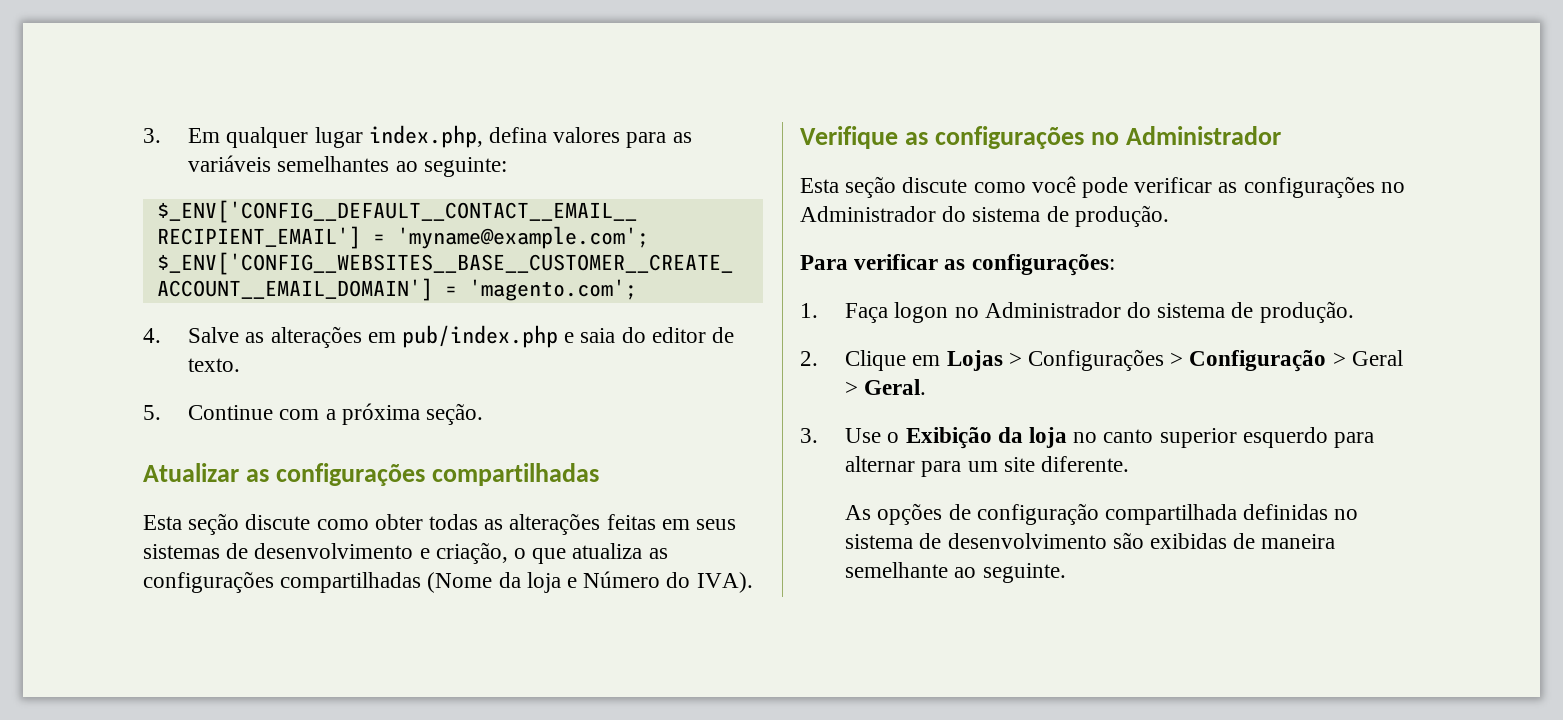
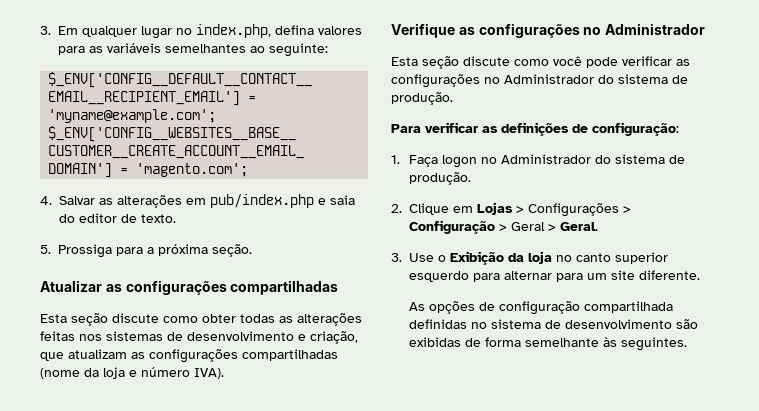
(363, 137) none -> [176,28,193,35] no
[188,327,240,343] Salve -> [59,196,95,205] Salvar
[188,405,320,420] Continue com -> [58,244,144,258] Prossiga para
[661,519,737,530] em seus -> [79,334,102,341] nos
[514,543,668,564] [143,571,493,593] o que atualiza as configurações compartilhadas (Nome -> [40,349,338,363] [40,368,80,379] que atualizam as configurações compartilhadas (nome
[583,571,691,588] Número do -> [141,367,190,377] número
[971,254,1115,276] configurações: -> [501,122,679,136] definições de configuração:
[1261,534,1336,549] [845,562,1066,583] maneira semelhante ao seguinte. -> [485,337,688,351] forma semelhante às seguintes.

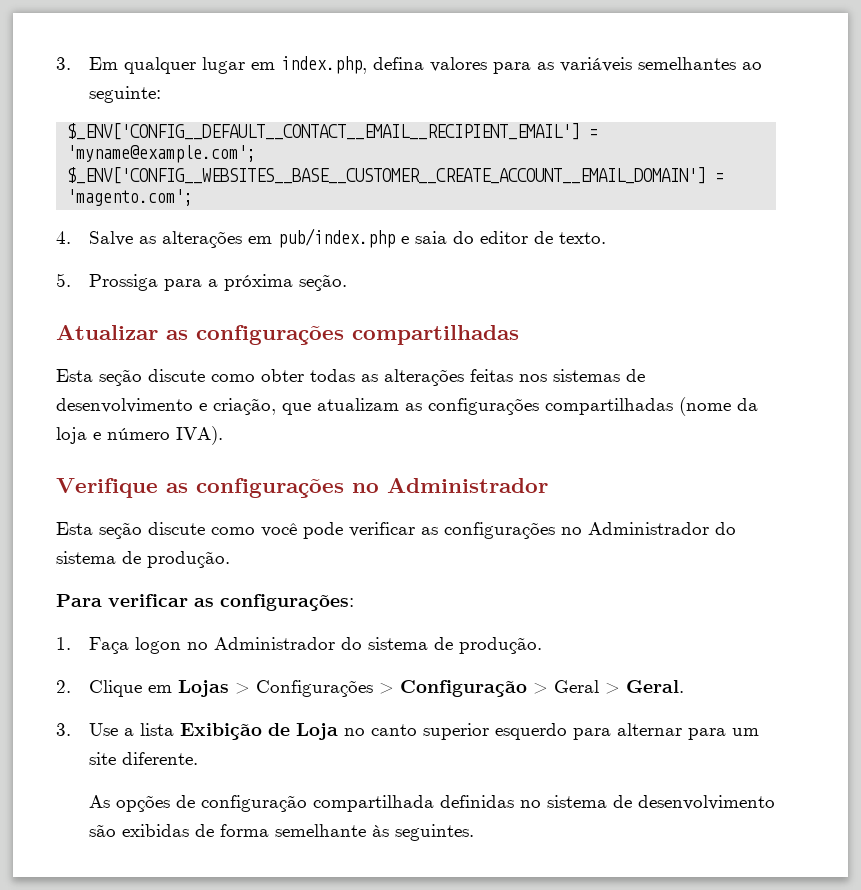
[176,28,193,35] no -> [251,62,276,70] em
[59,196,95,205] Salvar -> [89,231,134,246] Salve
[501,122,679,136] definições de configuração: -> [220,594,354,611] configurações:
[438,251,553,265] o Exibição da loja -> [124,723,339,740] a lista Exibição de Loja

